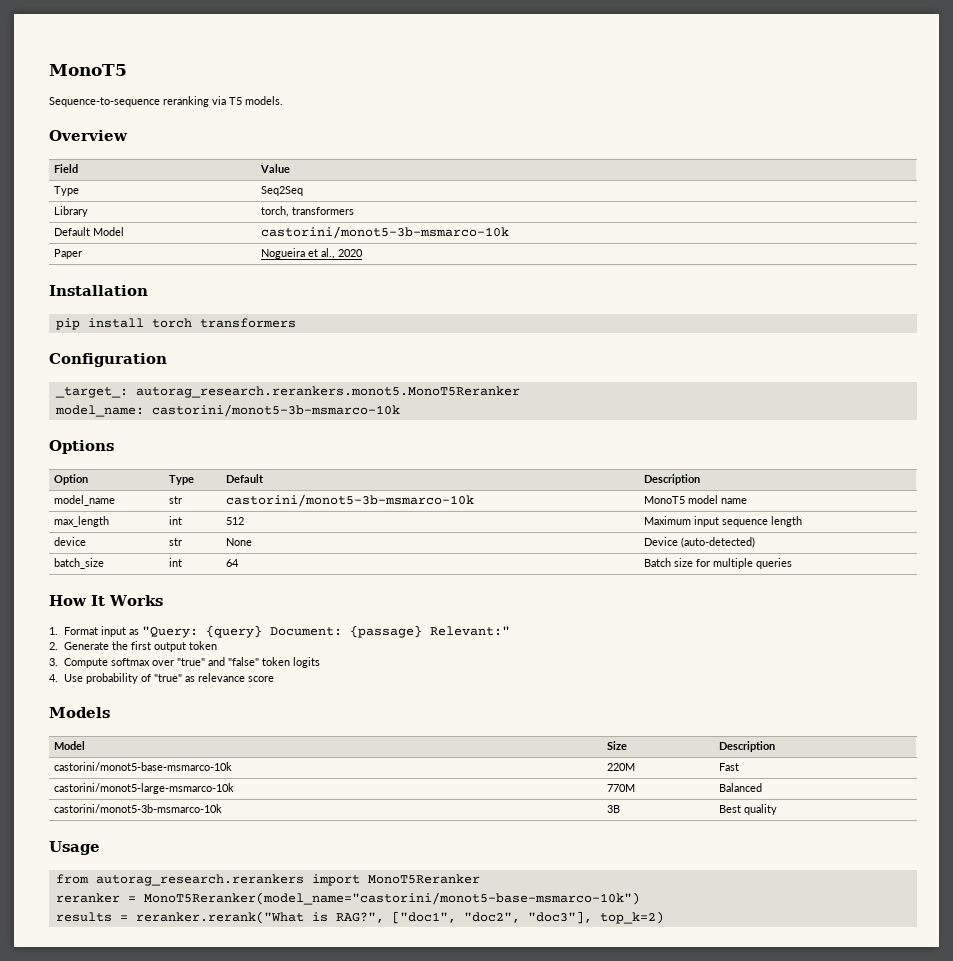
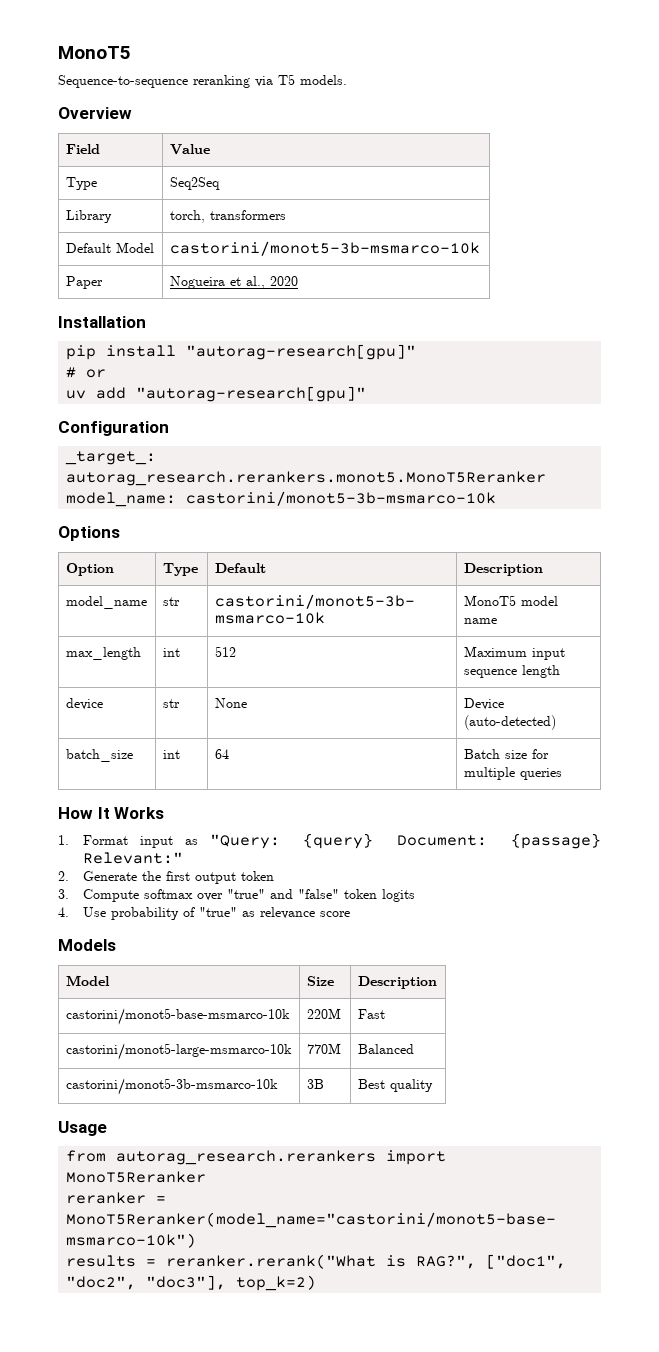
[151,318,296,328] torch transformers -> [186,344,417,360] [66,367,107,378] [66,386,367,402] "autorag-research[gpu]" // # or // uv add "autorag-research[gpu]"

